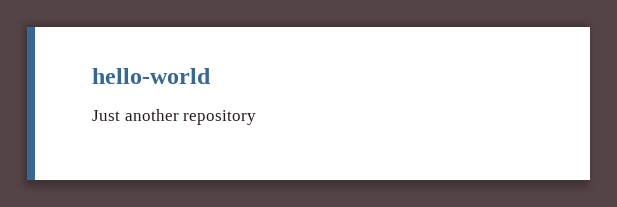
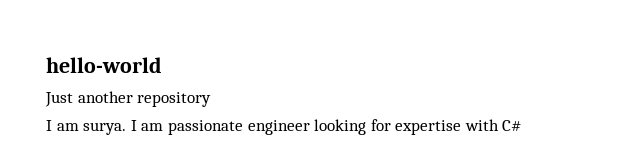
(257, 117) none -> [46,119,523,135] // I am surya. I am passionate engineer looking for expertise with C#

